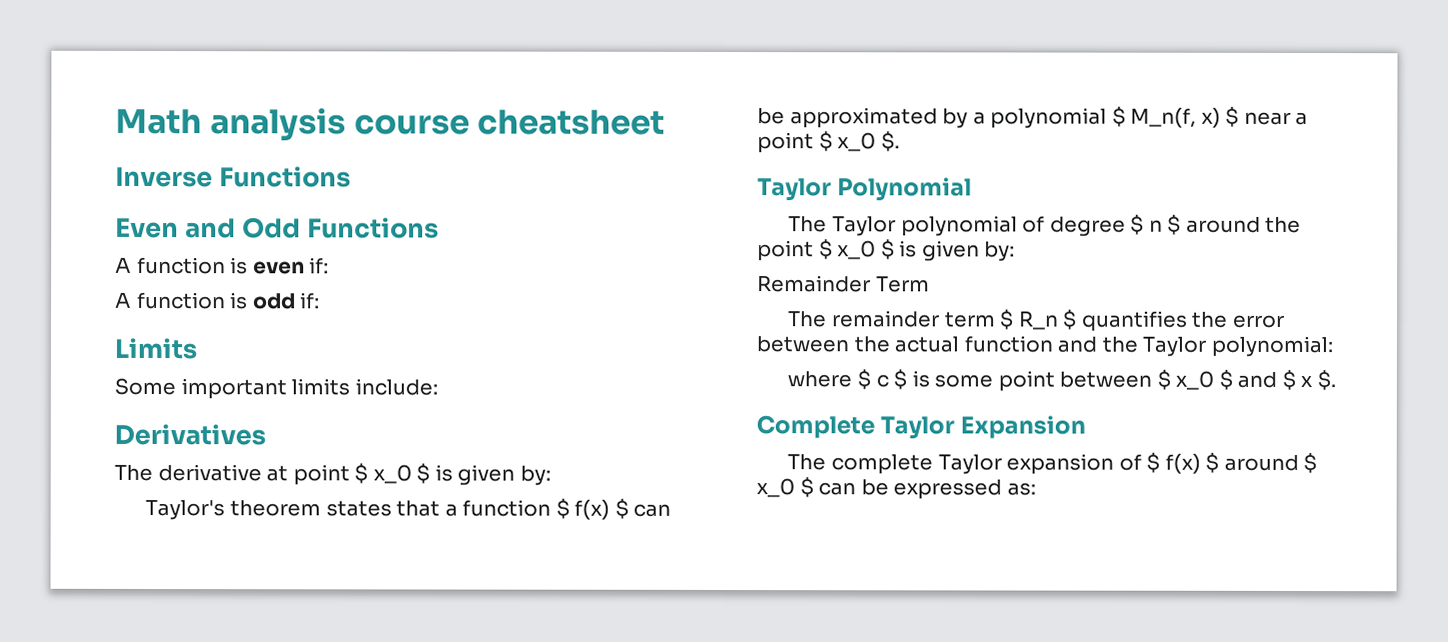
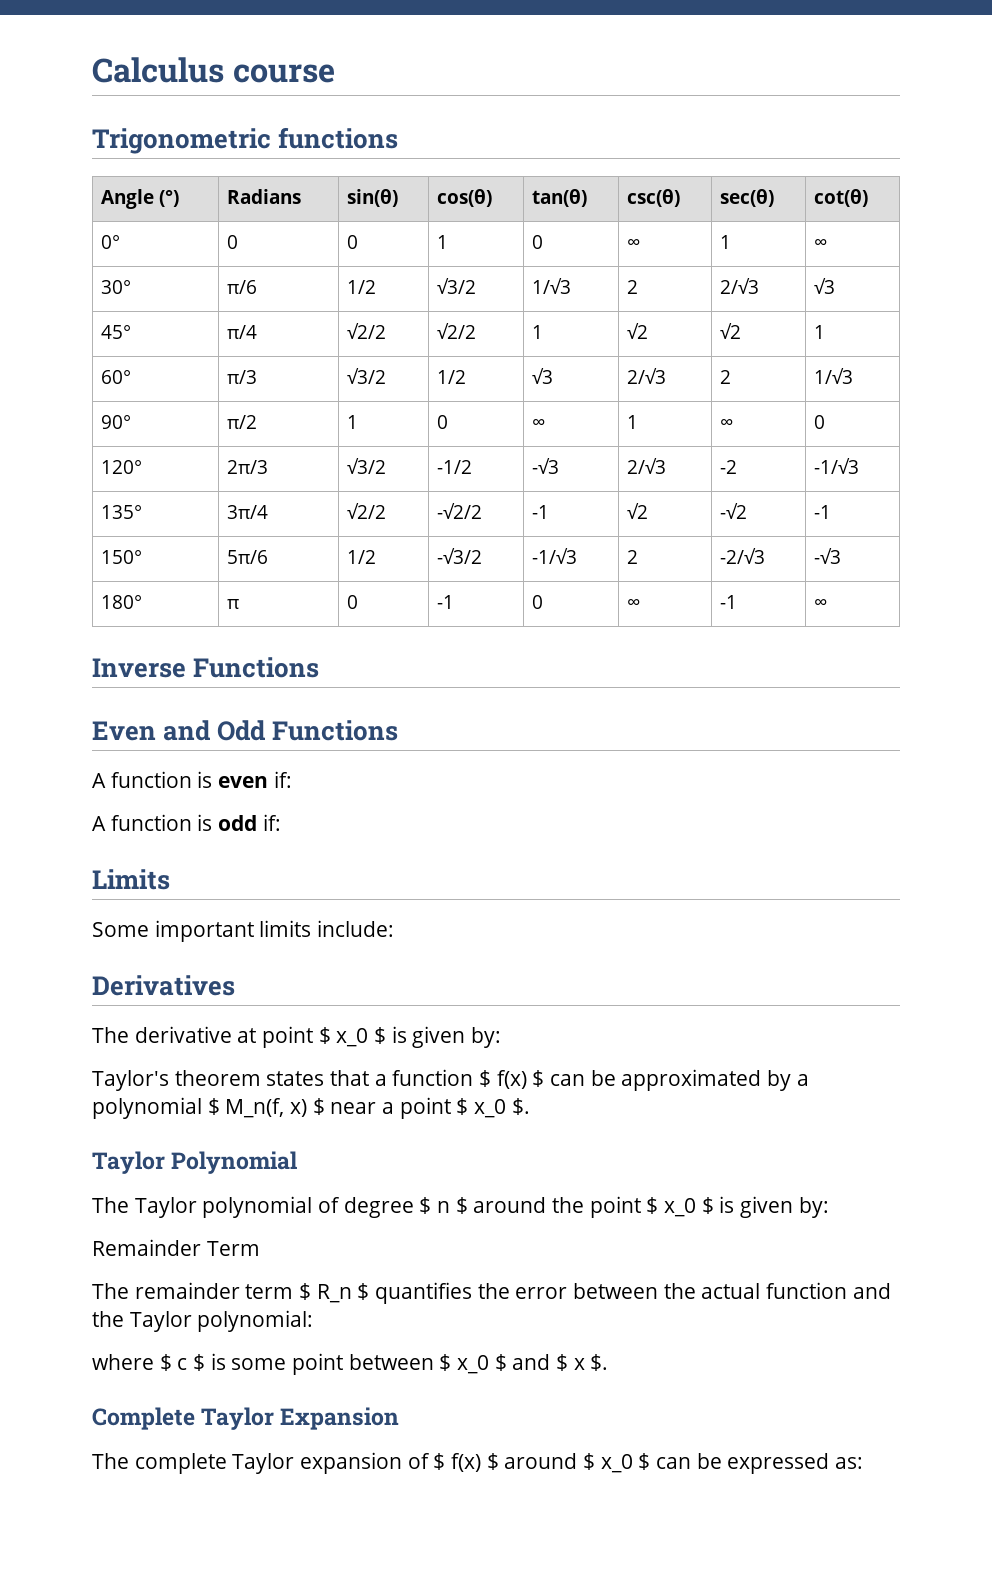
[115,108,346,142] Math analysis -> [92,57,224,83] Calculus
[477,109,666,135] cheatsheet -> [92,127,399,154] [101,189,180,209] [227,189,302,204] [347,189,399,207] [437,189,493,207] [532,189,588,207] [627,189,681,207] [720,189,775,207] [814,189,869,207] [101,235,121,249] [227,235,239,249] [347,235,359,249] [437,235,449,249] [532,235,544,249] [627,239,641,249] [720,235,732,249] [814,239,828,249] [101,280,132,294] [227,280,258,294] [347,280,377,294] [437,278,477,294] [532,278,572,294] [627,280,639,294] [720,278,760,294] [814,278,836,294] [101,325,132,339] [227,325,258,339] [347,323,387,339] [437,323,477,339] [532,325,544,339] [627,323,649,339] [720,323,742,339] [814,325,826,339] [101,370,132,384] [227,370,258,384] [347,368,387,384] [437,370,467,384] [532,368,554,384] [627,368,667,384] [720,370,732,384] [814,368,854,384] [101,415,132,429] [227,415,258,429] [347,415,359,429] [437,415,449,429] [532,419,546,429] [627,415,639,429] [720,419,734,429] [814,415,826,429] [101,460,143,474] [227,460,269,474] [347,458,387,474] [437,460,473,474] [532,458,560,474] [627,458,667,474] [720,460,738,474] [814,458,860,474] [101,505,143,519] [227,505,269,519] [347,503,387,519] [437,503,483,519] [532,505,550,519] [627,503,649,519] [720,503,748,519] [814,505,832,519] [101,550,143,564] [227,550,269,564] [347,550,377,564] [437,548,483,564] [532,548,578,564] [627,550,639,564] [720,548,766,564] [814,548,842,564] [101,595,143,609] [227,599,240,609] [347,595,359,609] [437,595,455,609] [532,595,544,609] [627,599,641,609] [720,595,738,609] [814,599,828,609] // Trigonometric functions // Angle (°) | Radians | sin(θ) | cos(θ) | tan(θ) | csc(θ) | sec(θ) | cot(θ) // 0° | 0 | 0 | 1 | 0 | ∞ | 1 | ∞ // 30° | π/6 | 1/2 | √3/2 | 1/√3 | 2 | 2/√3 | √3 // 45° | π/4 | √2/2 | √2/2 | 1 | √2 | √2 | 1 // 60° | π/3 | √3/2 | 1/2 | √3 | 2/√3 | 2 | 1/√3 // 90° | π/2 | 1 | 0 | ∞ | 1 | ∞ | 0 // 120° | 2π/3 | √3/2 | -1/2 | -√3 | 2/√3 | -2 | -1/√3 // 135° | 3π/4 | √2/2 | -√2/2 | -1 | √2 | -√2 | -1 // 150° | 5π/6 | 1/2 | -√3/2 | -1/√3 | 2 | -2/√3 | -√3 // 180° | π | 0 | -1 | 0 | ∞ | -1 | ∞

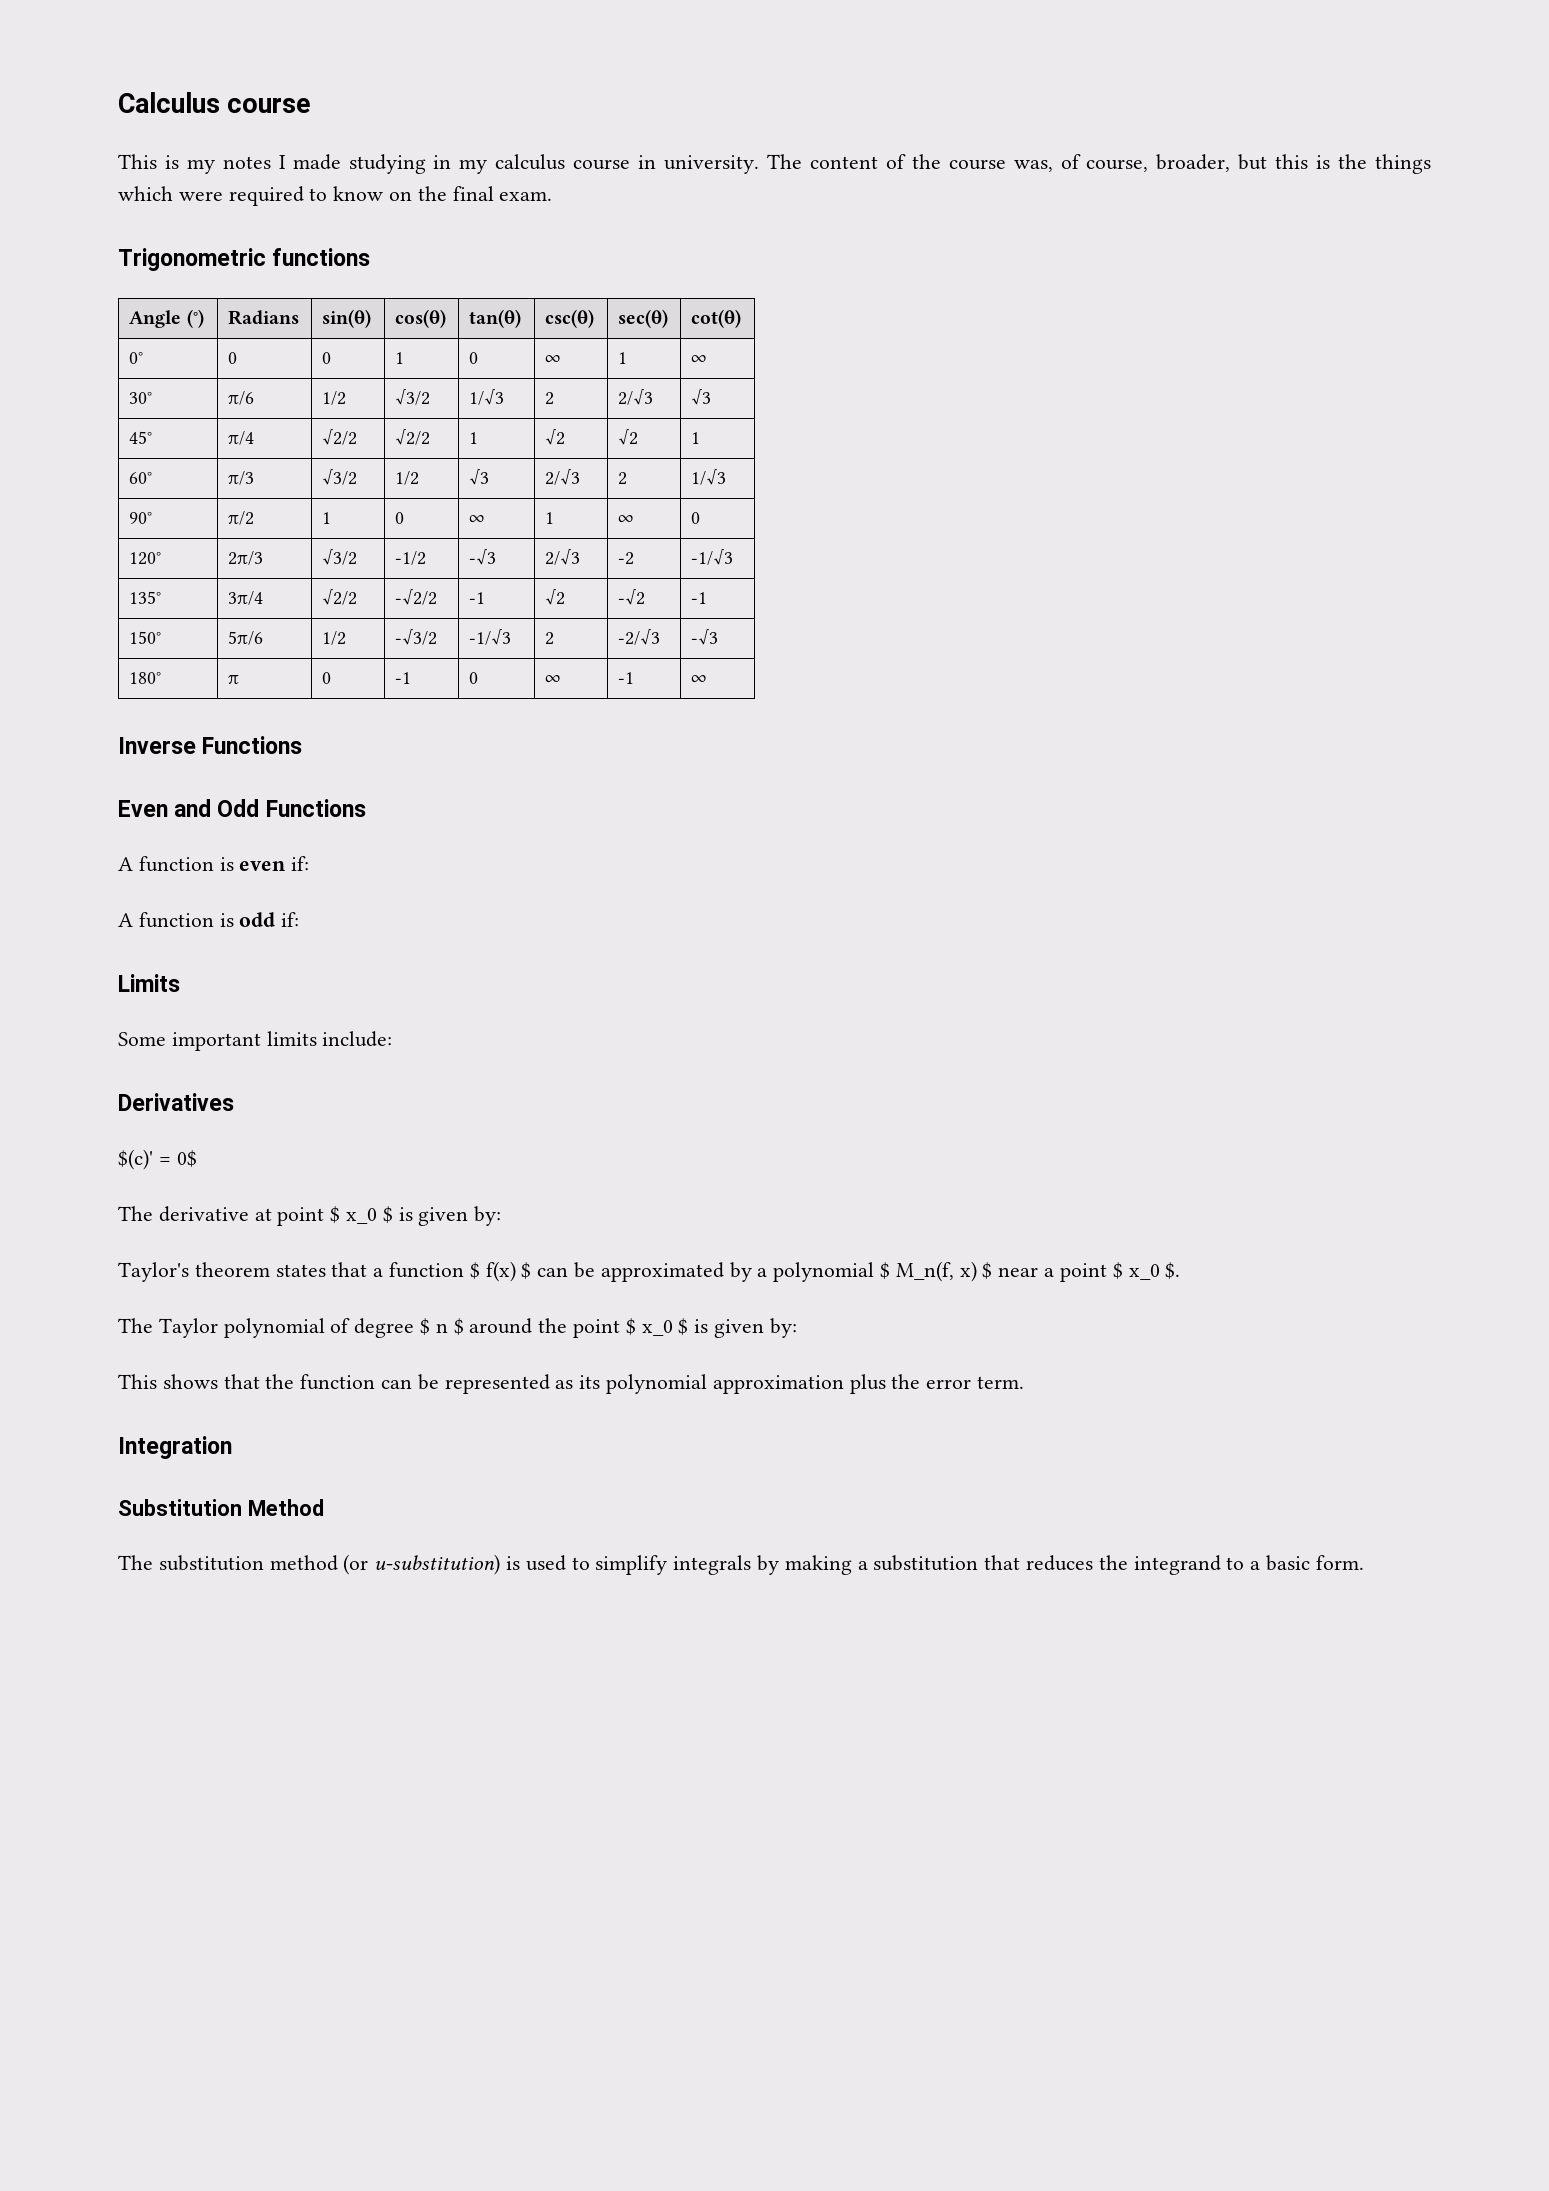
(335, 73) none -> [118,154,1431,174] [118,186,553,206] // This is my notes I made studying in my calculus course in university. The content of the course was, of course, broader, but this is the things which were required to know on the final exam.
(235, 985) none -> [118,1149,197,1170] // $(c)' = 0$
[92,1151,298,1174] // Taylor Polynomial -> (1181, 1270) none
[92,1239,260,1256] [92,1282,891,1304] [92,1310,314,1332] [92,1353,609,1375] [92,1407,400,1430] [92,1452,864,1474] Remainder Term // The remainder term $ R_n $ quantifies the error between the actual function and the Taylor polynomial: // where $ c $ is some point between $ x_0 $ and $ x $. // Complete Taylor Expansion // The complete Taylor expansion of $ f(x) $ around $ x_0 $ can be expressed as: -> [118,1374,1025,1394] [118,1436,232,1459] [118,1499,324,1516] [118,1554,1364,1575] This shows that the function can be represented as its polynomial approximation plus the error term. // Integration // Substitution Method // The substitution method (or u-substitution) is used to simplify integrals by making a substitution that reduces the integrand to a basic form.

